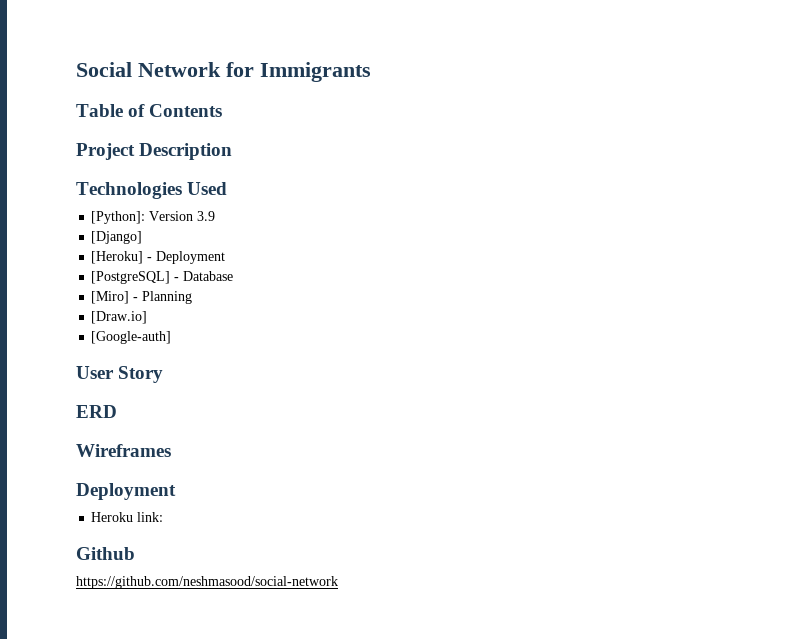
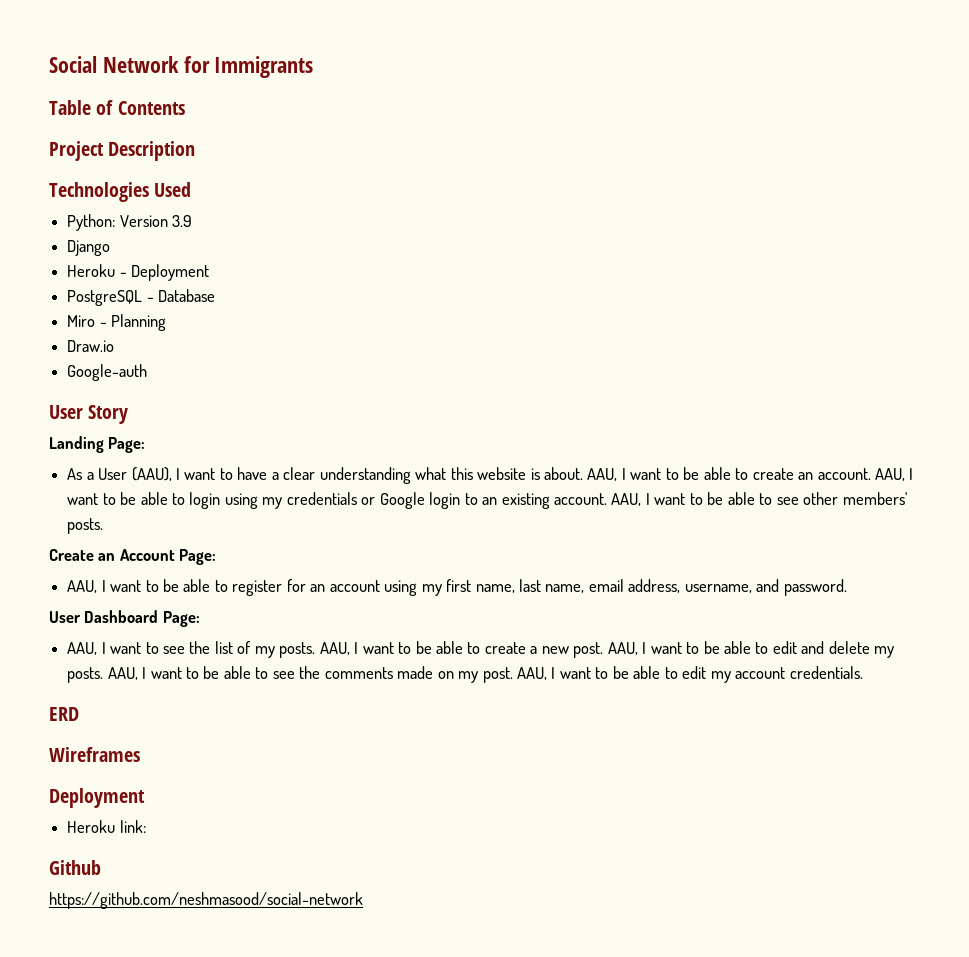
[91,211,146,224] [Python]: -> [67,214,116,231] Python:
[91,231,143,244] [91,251,144,264] [Django] // [Heroku] -> [67,240,111,256] [67,264,116,277] Django // Heroku
[91,271,171,284] [PostgreSQL] -> [67,290,143,306] PostgreSQL
[91,291,130,304] [Miro] -> [67,315,96,327] Miro
[91,311,148,324] [91,331,172,344] [Draw.io] // [Google-auth] -> [67,340,115,352] [67,364,148,381] Draw.io // Google-auth
(164, 374) none -> [49,436,146,453] [67,467,914,484] [67,492,907,509] [67,518,104,534] [49,549,217,565] [67,579,847,596] [49,610,200,627] [67,641,895,658] [67,666,863,683] // Landing Page: // As a User (AAU), I want to have a clear understanding what this website is about. AAU, I want to be able to create an account. AAU, I want to be able to login using my credentials or Google login to an existing account. AAU, I want to be able to see other members' posts. // Create an Account Page: // AAU, I want to be able to register for an account using my first name, last name, email address, username, and password. // User Dashboard Page: // AAU, I want to see the list of my posts. AAU, I want to be able to create a new post. AAU, I want to be able to edit and delete my posts. AAU, I want to be able to see the comments made on my post. AAU, I want to be able to edit my account credentials.

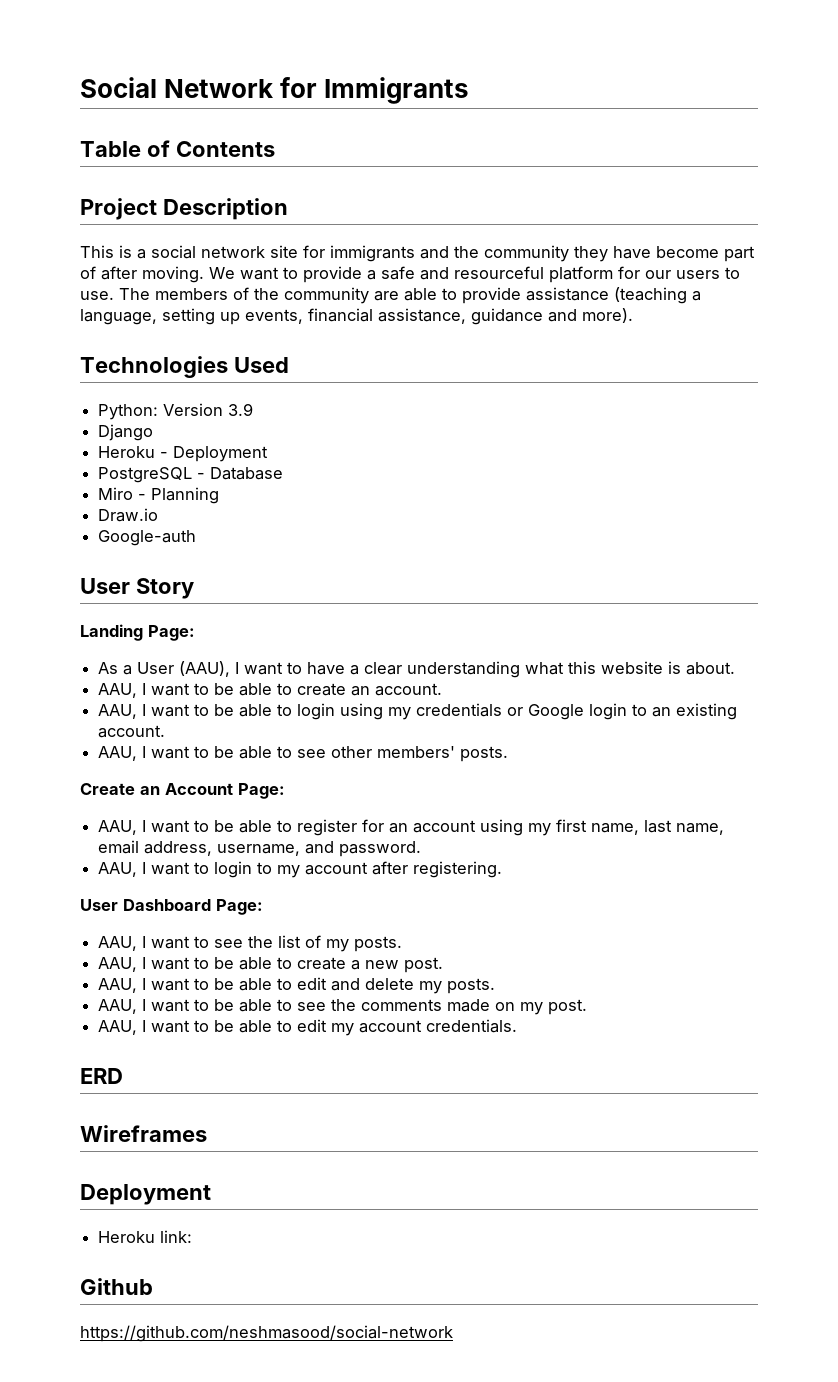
(196, 151) none -> [80,245,755,262] [80,266,740,283] [80,287,701,304] [80,308,633,325] // This is a social network site for immigrants and the community they have become part of after moving. We want to provide a safe and resourceful platform for our users to use. The members of the community are able to provide assistance (teaching a language, setting up events, financial assistance, guidance and more).
(583, 473) none -> (736, 668) //
(871, 474) none -> (443, 689) //
(607, 499) none -> (166, 731) //
(847, 587) none -> [98,861,503,878] // AAU, I want to login to my account after registering.
(316, 650) none -> (403, 944) //
(604, 650) none -> (444, 965) //
(104, 675) none -> (496, 986) //
(513, 675) none -> (588, 1007) //

